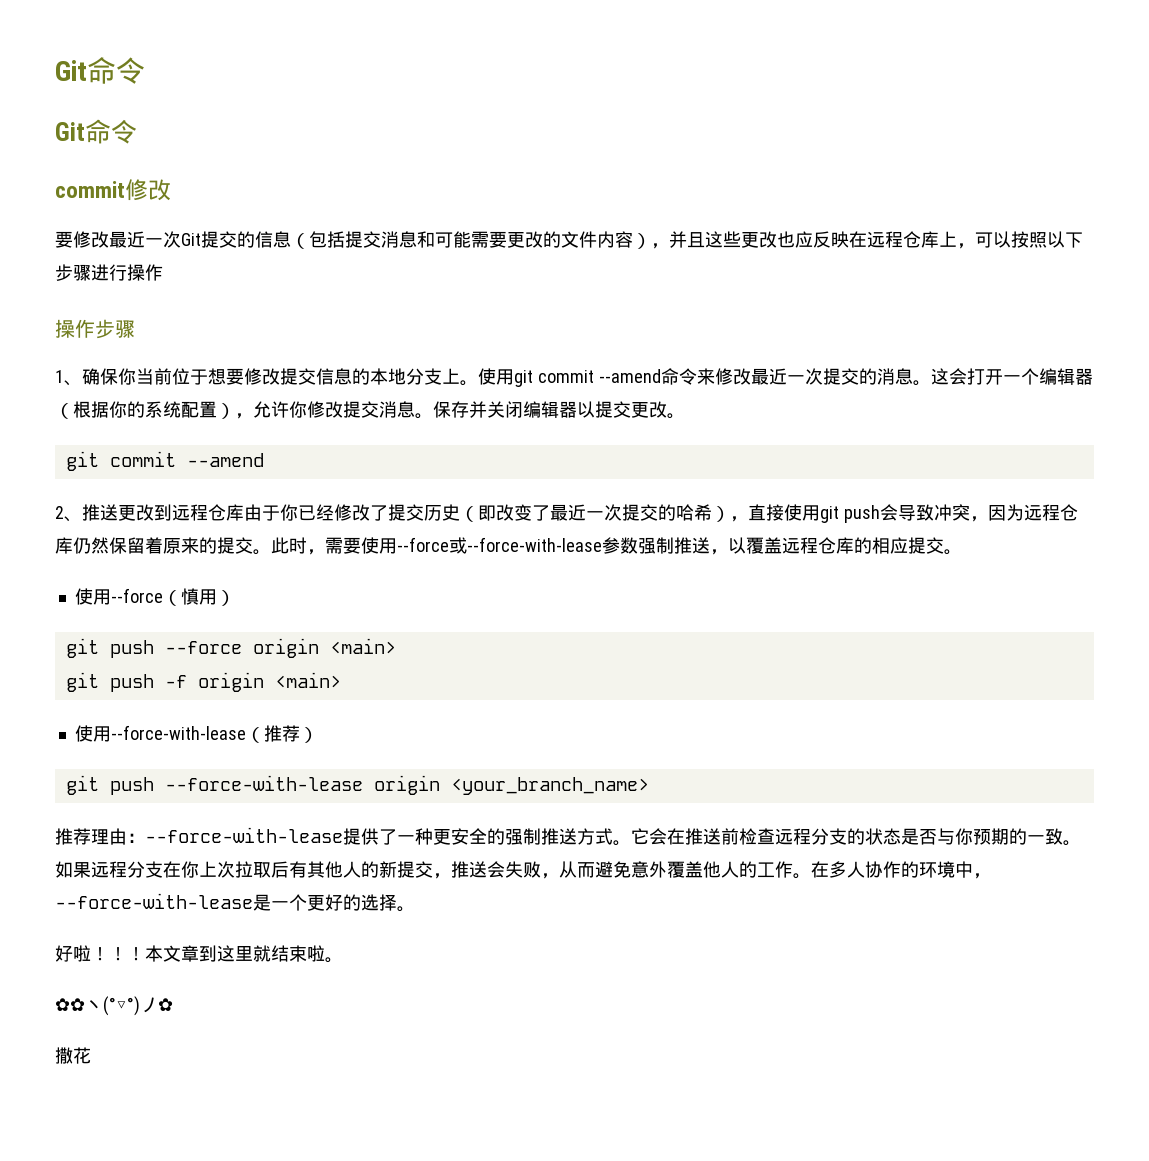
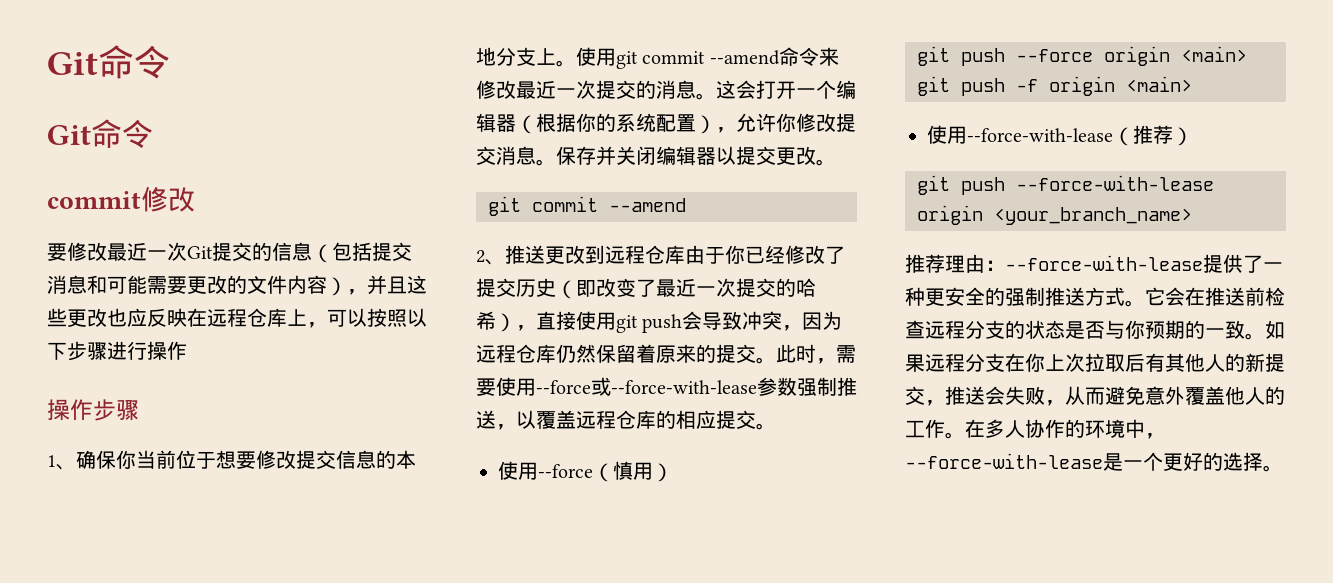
[55,945,343,963] [55,996,173,1016] [55,1047,91,1064] // 好啦！！！本文章到这里就结束啦。 // ✿✿ヽ(°▽°)ノ✿ // 撒花 -> (1283, 468) none

